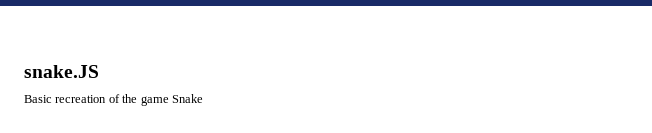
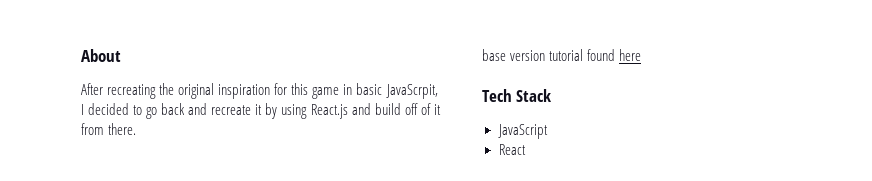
[24,65,99,78] [24,94,203,106] snake.JS // Basic recreation of the game Snake -> [81,49,121,62] [81,83,438,99] [81,103,441,119] [81,123,137,135] [482,49,642,61] [482,89,552,102] [497,124,548,139] [498,144,526,155] About // After recreating the original inspiration for this game in basic JavaScrpit, I decided to go back and recreate it by using React.js and build off of it from there. // base version tutorial found here // Tech Stack // JavaScript // React

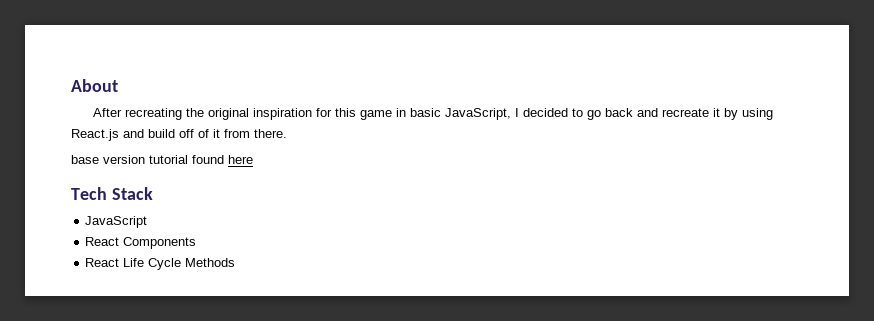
[385,84,438,99] JavaScrpit, -> [445,108,512,120] JavaScript,
(526, 149) none -> [123,237,197,249] [85,258,236,270] Components // React Life Cycle Methods

